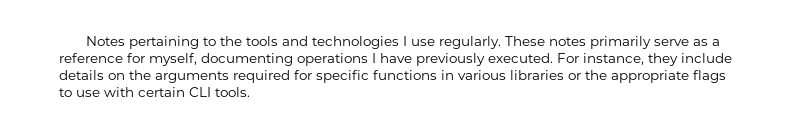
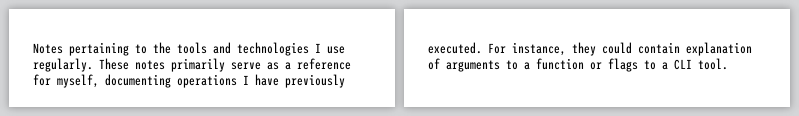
[681,53,732,63] [59,70,726,83] [59,87,250,97] include details on the arguments required for specific functions in various libraries or the appropriate flags to use with certain CLI tools. -> [602,42,752,56] [428,58,728,72] could contain explanation of arguments to a function or flags to a CLI tool.

